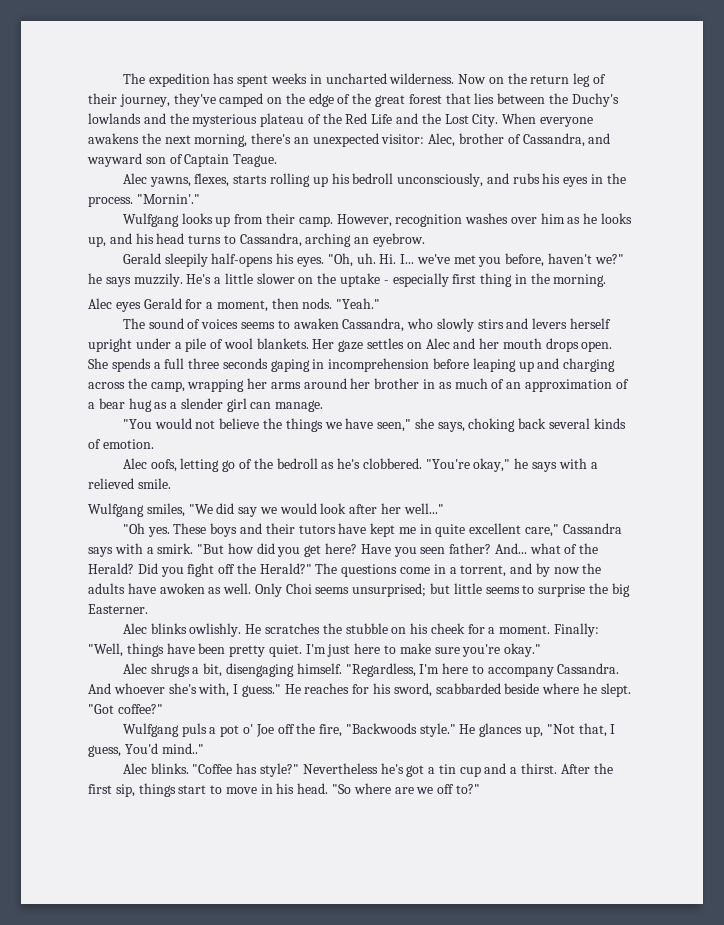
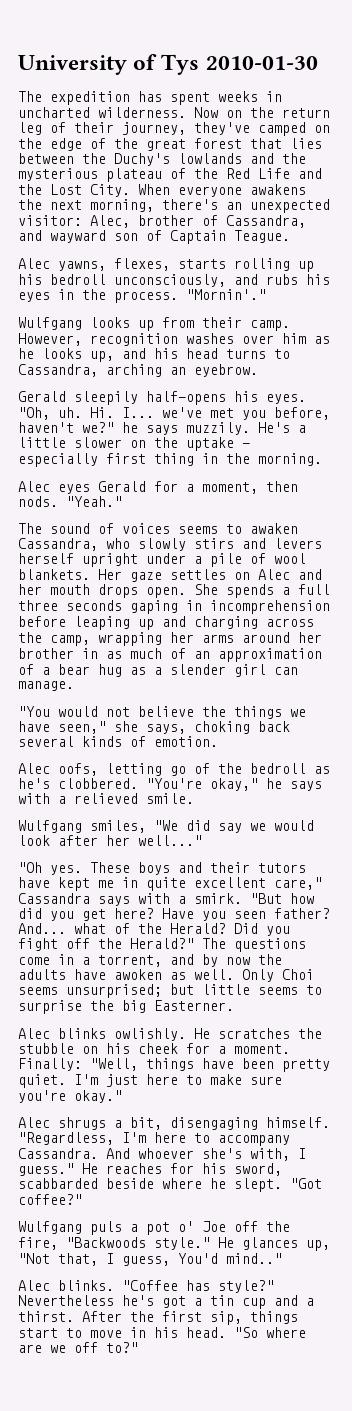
(122, 78) none -> [18,54,318,75] University of Tys 2010-01-30 //

